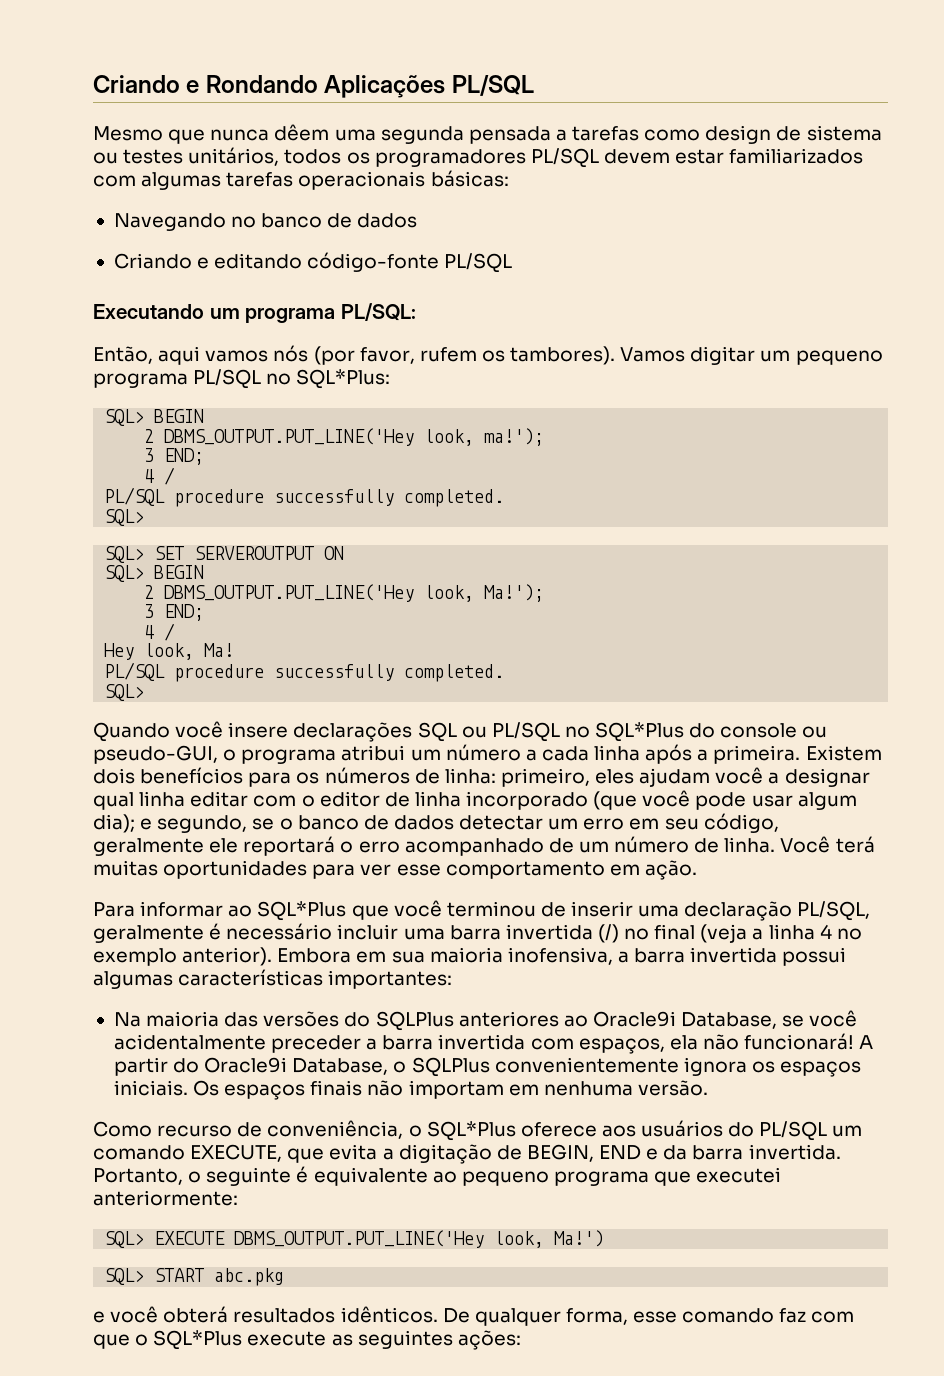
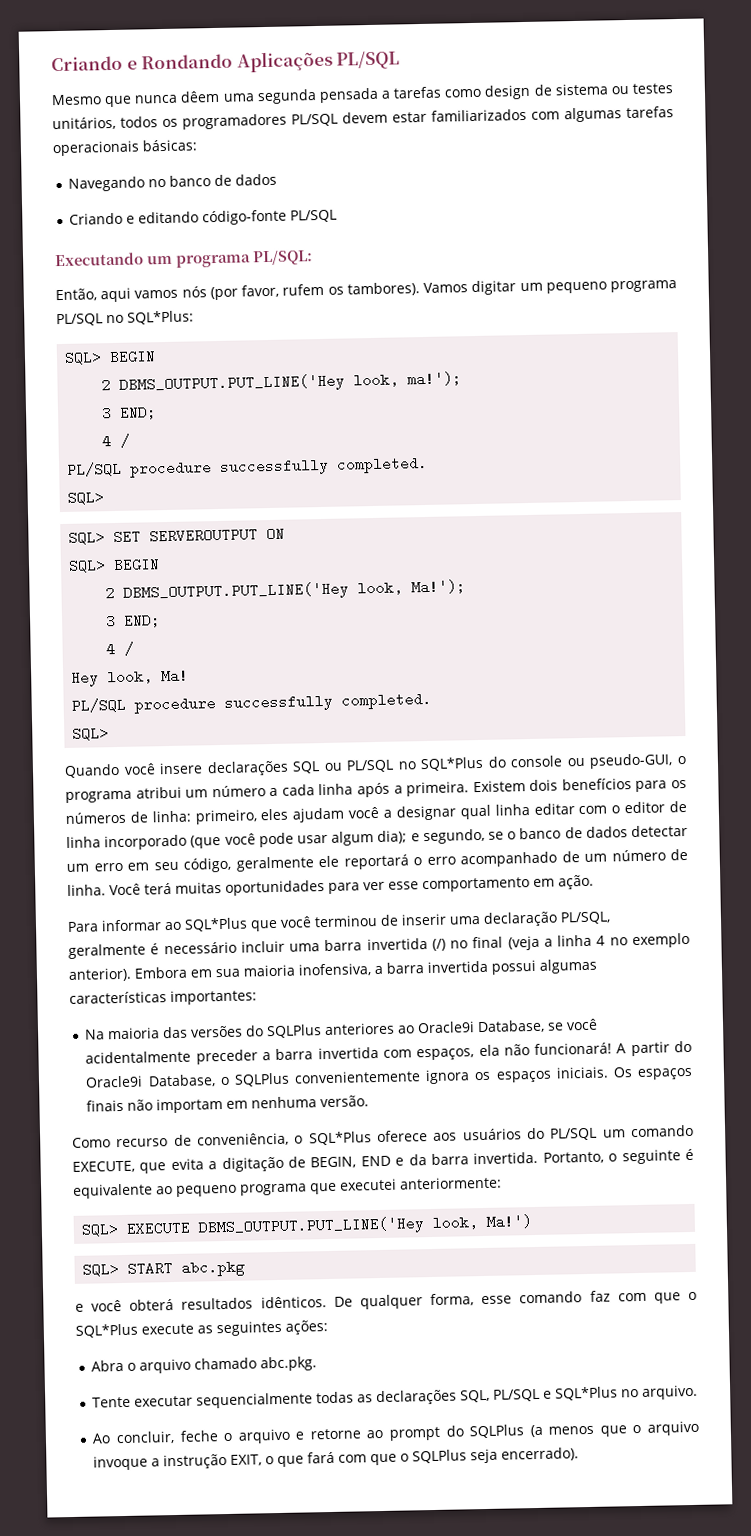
(521, 1340) none -> [91,1356,318,1374] [92,1384,699,1409] [92,1420,700,1445] [93,1447,580,1471] // Abra o arquivo chamado abc.pkg. // Tente executar sequencialmente todas as declarações SQL, PL/SQL e SQL*Plus no arquivo. // Ao concluir, feche o arquivo e retorne ao prompt do SQLPlus (a menos que o arquivo invoque a instrução EXIT, o que fará com que o SQLPlus seja encerrado).

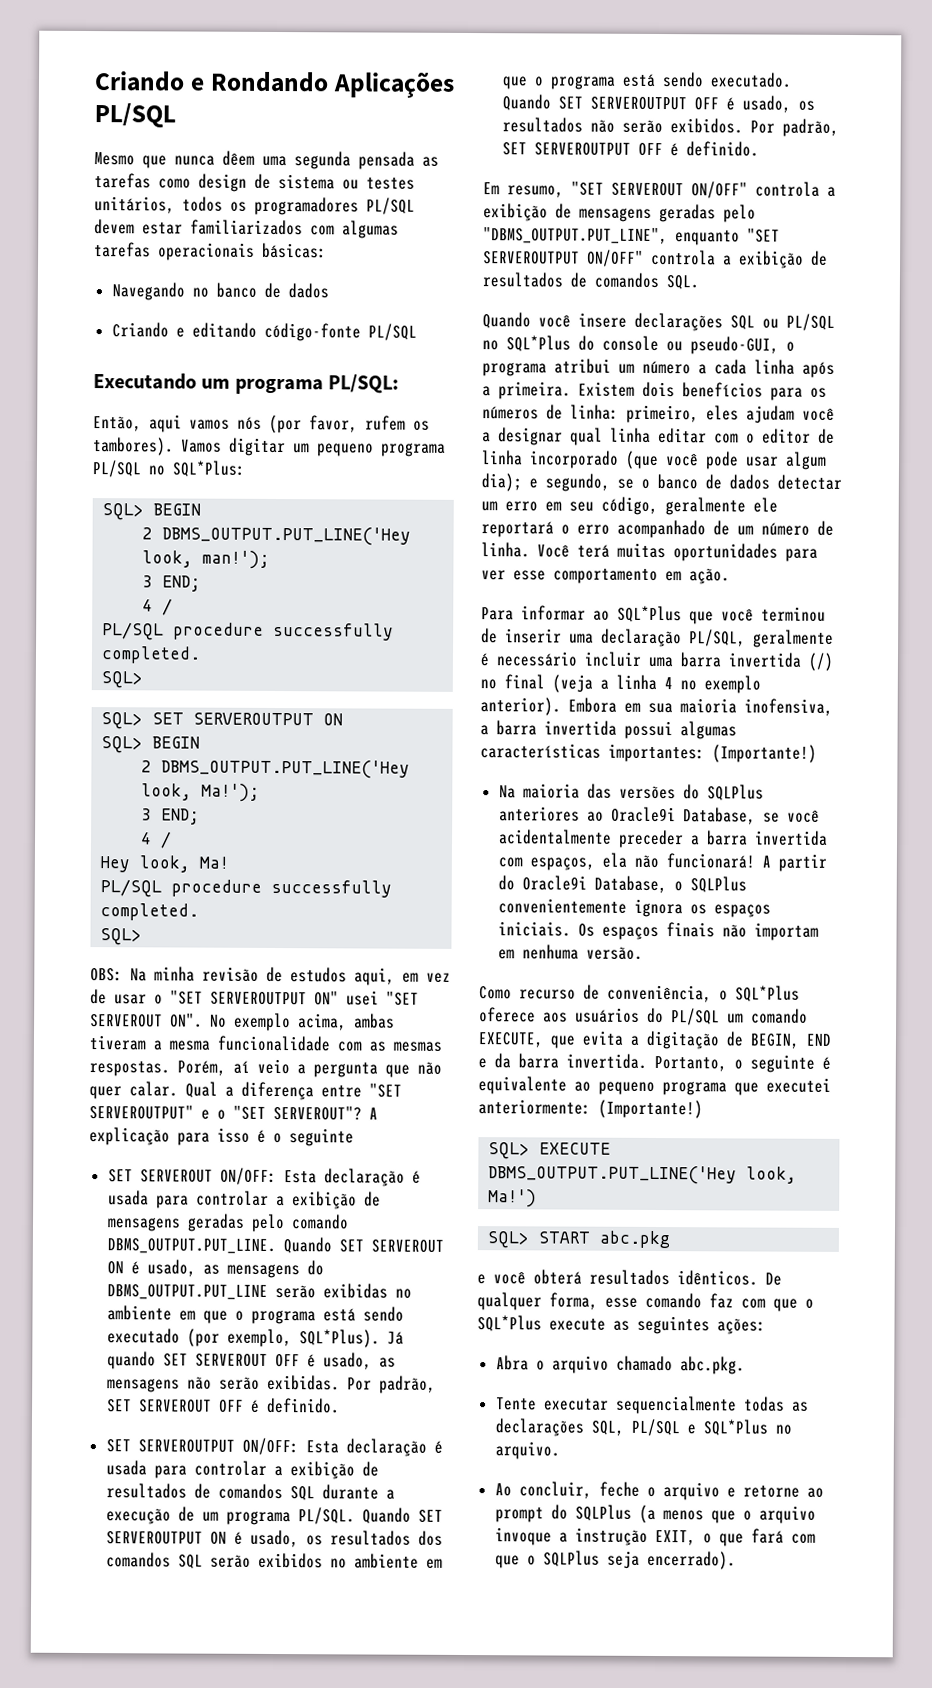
[381,90,391,99] a -> [422,156,439,167] as
[407,371,463,387] ma!'); -> [202,550,271,569] man!');
(110, 733) none -> [90,966,451,986] [90,989,419,1006] [90,1012,395,1032] [89,1035,442,1052] [89,1058,442,1078] [89,1081,402,1101] [89,1105,378,1121] [89,1127,354,1147] [107,1167,421,1187] [107,1190,381,1210] [106,1213,349,1233] [106,1237,444,1255] [106,1259,324,1279] [106,1283,412,1300] [106,1305,404,1325] [106,1328,404,1348] [106,1351,396,1370] [106,1374,436,1394] [106,1397,340,1414] [105,1437,443,1457] [105,1460,379,1480] [105,1483,395,1501] [105,1506,443,1526] [105,1529,443,1548] [105,1552,443,1569] [501,72,792,90] [501,94,815,113] [501,117,839,137] [501,141,759,157] [483,181,836,199] [483,203,756,223] [483,227,780,246] [483,249,828,269] [482,272,699,290] // OBS: Na minha revisão de estudos aqui, em vez de usar o "SET SERVEROUTPUT ON" usei "SET SERVEROUT ON". No exemplo acima, ambas tiveram a mesma funcionalidade com as mesmas respostas. Porém, aí veio a pergunta que não quer calar. Qual a diferença entre "SET SERVEROUTPUT" e o "SET SERVEROUT"? A explicação para isso é o seguinte // SET SERVEROUT ON/OFF: Esta declaração é usada para controlar a exibição de mensagens geradas pelo comando DBMS_OUTPUT.PUT_LINE. Quando SET SERVEROUT ON é usado, as mensagens do DBMS_OUTPUT.PUT_LINE serão exibidas no ambiente em que o programa está sendo executado (por exemplo, SQL*Plus). Já quando SET SERVEROUT OFF é usado, as mensagens não serão exibidas. Por padrão, SET SERVEROUT OFF é definido. // SET SERVEROUTPUT ON/OFF: Esta declaração é usada para controlar a exibição de resultados de comandos SQL durante a execução de um programa PL/SQL. Quando SET SERVEROUTPUT ON é usado, os resultados dos comandos SQL serão exibidos no ambiente em que o programa está sendo executado. Quando SET SERVEROUTPUT OFF é usado, os resultados não serão exibidos. Por padrão, SET SERVEROUTPUT OFF é definido. // Em resumo, "SET SERVEROUT ON/OFF" controla a exibição de mensagens geradas pelo "DBMS_OUTPUT.PUT_LINE", enquanto "SET SERVEROUTPUT ON/OFF" controla a exibição de resultados de comandos SQL.
(257, 997) none -> [712,744,817,763] (Importante!)
(502, 1183) none -> [598,1099,703,1119] (Importante!)

